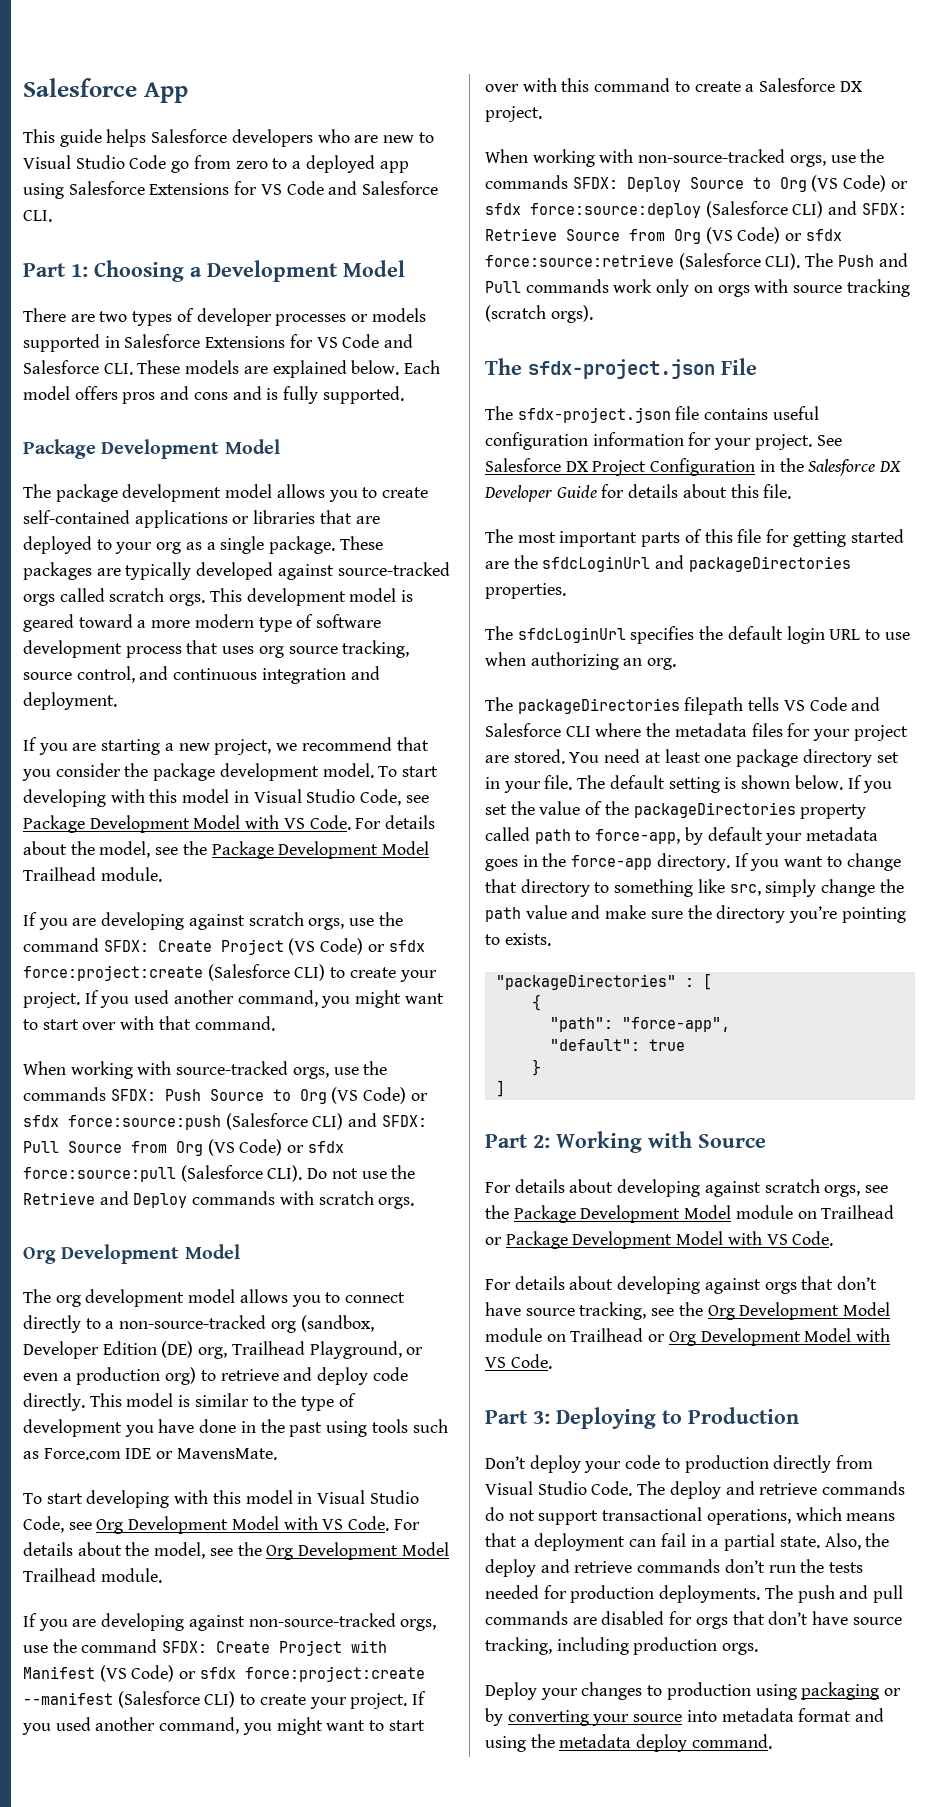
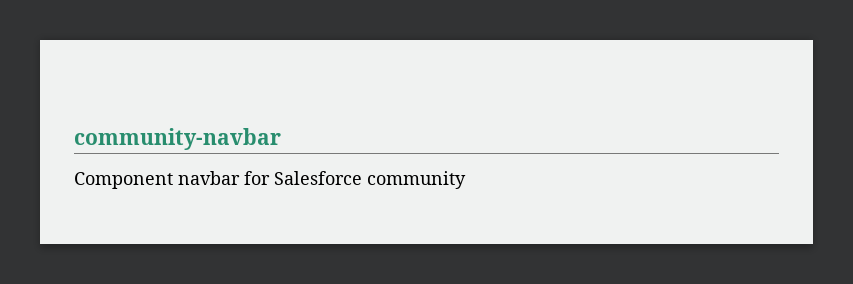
[23,78,188,103] [23,129,434,147] [23,155,409,173] [23,181,439,199] [23,210,52,222] [23,260,405,282] [23,308,426,326] [23,334,414,352] [23,360,441,378] [23,386,404,404] [23,439,280,459] [23,484,429,502] [23,510,380,528] [23,536,383,554] [23,562,450,580] [23,588,414,606] [23,614,382,632] [23,640,410,658] [23,666,380,684] [23,692,117,710] [23,737,429,755] [22,763,439,781] [23,789,429,807] [23,815,436,833] [23,841,430,859] [23,867,162,882] [23,912,403,930] [23,938,425,955] [23,964,437,982] [23,990,444,1008] [23,1016,275,1031] [23,1061,388,1079] [23,1087,428,1104] [23,1113,427,1130] [23,1139,344,1156] [23,1165,416,1182] [23,1191,415,1209] [23,1244,240,1264] [23,1289,406,1307] [23,1315,374,1333] [23,1341,424,1359] [23,1367,408,1385] [23,1393,356,1411] [23,1419,448,1437] [23,1448,277,1460] [23,1490,419,1508] [23,1516,420,1534] [23,1542,449,1560] [23,1568,162,1583] [23,1613,437,1631] [23,1639,388,1656] [23,1665,425,1682] [23,1691,427,1709] [22,1717,425,1735] [485,78,862,92] [485,106,542,122] [485,149,885,167] [485,175,908,192] [485,201,907,218] [485,227,842,244] [485,253,908,270] [485,279,910,297] [485,305,593,323] [485,358,757,379] [485,406,819,423] [485,432,842,450] [485,458,902,476] [484,484,792,502] [485,529,904,547] [485,555,851,572] [485,583,566,599] [485,626,910,644] [485,652,677,670] [485,697,881,715] [485,723,908,741] [485,749,899,767] [485,775,893,793] [485,801,867,819] [485,827,879,845] [485,853,901,871] [485,879,904,897] [485,905,906,923] [485,933,551,946] [495,973,712,990] [531,994,541,1011] [549,1017,730,1032] [549,1039,685,1051] [531,1059,541,1076] [495,1080,505,1097] [485,1131,766,1153] [485,1179,889,1197] [485,1205,895,1223] [485,1231,834,1249] [485,1276,878,1294] [485,1302,891,1320] [485,1328,891,1346] [485,1354,552,1369] [485,1407,799,1429] [485,1455,874,1473] [485,1481,906,1499] [485,1507,896,1525] [485,1533,890,1551] [485,1559,864,1577] [485,1585,904,1603] [485,1611,902,1629] [485,1637,759,1655] [485,1682,902,1700] [485,1708,885,1726] [485,1734,772,1752] Salesforce App // This guide helps Salesforce developers who are new to Visual Studio Code go from zero to a deployed app using Salesforce Extensions for VS Code and Salesforce CLI. // Part 1: Choosing a Development Model // There are two types of developer processes or models supported in Salesforce Extensions for VS Code and Salesforce CLI. These models are explained below. Each model offers pros and cons and is fully supported. // Package Development Model // The package development model allows you to create self-contained applications or libraries that are deployed to your org as a single package. These packages are typically developed against source-tracked orgs called scratch orgs. This development model is geared toward a more modern type of software development process that uses org source tracking, source control, and continuous integration and deployment. // If you are starting a new project, we recommend that you consider the package development model. To start developing with this model in Visual Studio Code, see Package Development Model with VS Code. For details about the model, see the Package Development Model Trailhead module. // If you are developing against scratch orgs, use the command SFDX: Create Project (VS Code) or sfdx force:project:create (Salesforce CLI) to create your project. If you used another command, you might want to start over with that command. // When working with source-tracked orgs, use the commands SFDX: Push Source to Org (VS Code) or sfdx force:source:push (Salesforce CLI) and SFDX: Pull Source from Org (VS Code) or sfdx force:source:pull (Salesforce CLI). Do not use the Retrieve and Deploy commands with scratch orgs. // Org Development Model // The org development model allows you to connect directly to a non-source-tracked org (sandbox, Developer Edition (DE) org, Trailhead Playground, or even a production org) to retrieve and deploy code directly. This model is similar to the type of development you have done in the past using tools such as Force.com IDE or MavensMate. // To start developing with this model in Visual Studio Code, see Org Development Model with VS Code. For details about the model, see the Org Development Model Trailhead module. // If you are developing against non-source-tracked orgs, use the command SFDX: Create Project with Manifest (VS Code) or sfdx force:project:create --manifest (Salesforce CLI) to create your project. If you used another command, you might want to start over with this command to create a Salesforce DX project. // When working with non-source-tracked orgs, use the commands SFDX: Deploy Source to Org (VS Code) or sfdx force:source:deploy (Salesforce CLI) and SFDX: Retrieve Source from Org (VS Code) or sfdx force:source:retrieve (Salesforce CLI). The Push and Pull commands work only on orgs with source tracking (scratch orgs). // The sfdx-project.json File // The sfdx-project.json file contains useful configuration information for your project. See Salesforce DX Project Configuration in the Salesforce DX Developer Guide for details about this file. // The most important parts of this file for getting started are the sfdcLoginUrl and packageDirectories properties. // The sfdcLoginUrl specifies the default login URL to use when authorizing an org. // The packageDirectories filepath tells VS Code and Salesforce CLI where the metadata files for your project are stored. You need at least one package directory set in your file. The default setting is shown below. If you set the value of the packageDirectories property called path to force-app, by default your metadata goes in the force-app directory. If you want to change that directory to something like src, simply change the path value and make sure the directory you’re pointing to exists. // "packageDirectories" : [ // { // "path": "force-app", // "default": true // } // ] // Part 2: Working with Source // For details about developing against scratch orgs, see the Package Development Model module on Trailhead or Package Development Model with VS Code. // For details about developing against orgs that don’t have source tracking, see the Org Development Model module on Trailhead or Org Development Model with VS Code. // Part 3: Deploying to Production // Don’t deploy your code to production directly from Visual Studio Code. The deploy and retrieve commands do not support transactional operations, which means that a deployment can fail in a partial state. Also, the deploy and retrieve commands don’t run the tests needed for production deployments. The push and pull commands are disabled for orgs that don’t have source tracking, including production orgs. // Deploy your changes to production using packaging or by converting your source into metadata format and using the metadata deploy command. -> [74,128,281,150] [74,171,466,189] community-navbar // Component navbar for Salesforce community

